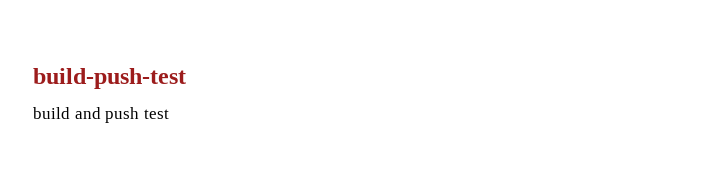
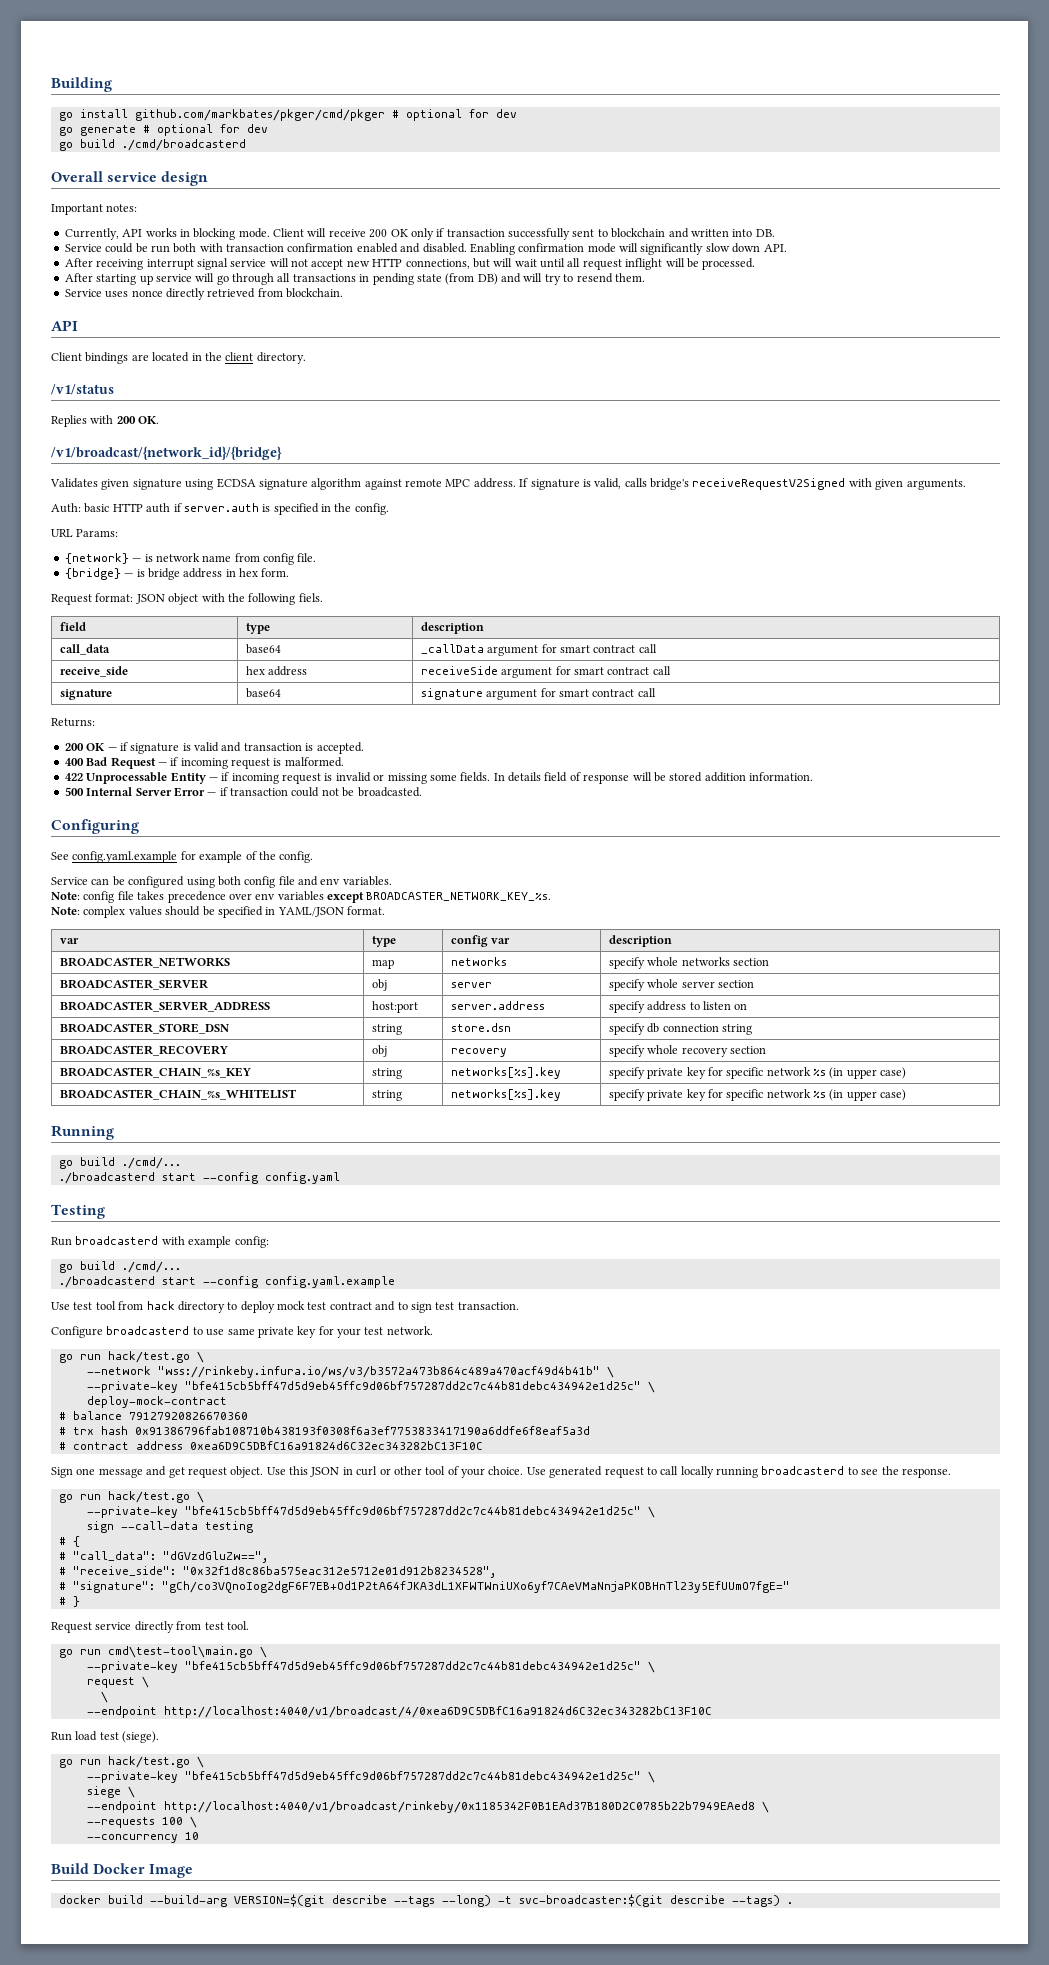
[33,68,186,89] [33,107,169,123] build-push-test // build and push test -> [51,77,112,92] [58,109,517,121] [58,124,268,136] [58,139,246,151] [51,171,209,186] [51,204,138,215] [64,228,775,240] [64,243,787,255] [64,258,756,270] [64,273,645,285] [64,288,343,300] [51,320,78,331] [51,352,306,364] [51,384,114,395] [51,415,160,427] [51,446,282,460] [50,478,966,490] [51,503,389,515] [51,529,119,537] [64,553,317,565] [64,568,290,580] [51,593,323,605] [59,622,86,631] [245,623,270,634] [420,622,484,634] [59,644,110,655] [245,644,281,654] [420,644,657,656] [59,666,128,677] [245,666,308,676] [420,666,671,678] [59,689,112,700] [245,688,281,698] [420,688,656,700] [51,718,95,727] [64,742,364,754] [64,757,344,769] [64,772,813,784] [64,787,422,797] [51,819,139,834] [51,851,314,863] [51,876,392,888] [51,891,552,903] [51,906,385,918] [59,938,79,944] [371,936,396,947] [450,935,511,947] [608,935,672,947] [59,957,230,968] [371,959,394,969] [450,957,507,966] [608,957,769,969] [59,979,208,990] [371,979,387,991] [450,982,492,988] [608,979,754,991] [59,1001,270,1012] [371,1001,418,1013] [450,1001,545,1010] [608,1001,748,1013] [59,1023,229,1034] [371,1024,402,1035] [450,1023,511,1032] [608,1023,752,1035] [59,1045,228,1056] [371,1045,387,1057] [450,1048,507,1057] [608,1045,766,1057] [59,1067,251,1078] [371,1068,402,1079] [450,1067,561,1079] [608,1067,907,1079] [59,1089,297,1100] [371,1090,402,1101] [450,1089,561,1101] [608,1089,907,1101] [51,1125,114,1140] [58,1157,181,1169] [58,1172,340,1184] [51,1204,105,1219] [51,1236,269,1248] [58,1261,181,1273] [58,1276,395,1288] [51,1301,519,1313] [51,1326,433,1338] [58,1351,204,1363] [86,1366,614,1378] [86,1381,655,1393] [86,1396,227,1408] [58,1411,248,1420] [58,1426,590,1435] [58,1441,483,1450] [51,1466,951,1478] [58,1491,204,1503] [86,1506,655,1518] [86,1521,253,1533] [58,1536,80,1547] [58,1551,268,1563] [58,1566,496,1578] [58,1581,790,1593] [58,1596,80,1607] [51,1621,249,1633] [58,1646,267,1658] [86,1661,655,1673] [86,1676,149,1688] [100,1691,108,1703] [86,1706,712,1718] [51,1731,160,1743] [58,1756,204,1768] [86,1771,655,1783] [86,1786,135,1798] [86,1801,769,1813] [86,1816,197,1828] [86,1832,199,1843] [51,1863,194,1878] [58,1894,793,1907] Building // go install github.com/markbates/pkger/cmd/pkger # optional for dev // go generate # optional for dev // go build ./cmd/broadcasterd // Overall service design // Important notes: // Currently, API works in blocking mode. Client will receive 200 OK only if transaction successfully sent to blockchain and written into DB. // Service could be run both with transaction confirmation enabled and disabled. Enabling confirmation mode will significantly slow down API. // After receiving interrupt signal service will not accept new HTTP connections, but will wait until all request inflight will be processed. // After starting up service will go through all transactions in pending state (from DB) and will try to resend them. // Service uses nonce directly retrieved from blockchain. // API // Client bindings are located in the client directory. // /v1/status // Replies with 200 OK. // /v1/broadcast/{network_id}/{bridge} // Validates given signature using ECDSA signature algorithm against remote MPC address. If signature is valid, calls bridge's receiveRequestV2Signed with given arguments. // Auth: basic HTTP auth if server.auth is specified in the config. // URL Params: // {network} — is network name from config file. // {bridge} — is bridge address in hex form. // Request format: JSON object with the following fiels. // field | type | description // call_data | base64 | _callData argument for smart contract call // receive_side | hex address | receiveSide argument for smart contract call // signature | base64 | signature argument for smart contract call // Returns: // 200 OK — if signature is valid and transaction is accepted. // 400 Bad Request — if incoming request is malformed. // 422 Unprocessable Entity — if incoming request is invalid or missing some fields. In details field of response will be stored addition information. // 500 Internal Server Error — if transaction could not be broadcasted. // Configuring // See config.yaml.example for example of the config. // Service can be configured using both config file and env variables. // Note: config file takes precedence over env variables except BROADCASTER_NETWORK_KEY_%s. // Note: complex values should be specified in YAML/JSON format. // var | type | config var | description // BROADCASTER_NETWORKS | map | networks | specify whole networks section // BROADCASTER_SERVER | obj | server | specify whole server section // BROADCASTER_SERVER_ADDRESS | host:port | server.address | specify address to listen on // BROADCASTER_STORE_DSN | string | store.dsn | specify db connection string // BROADCASTER_RECOVERY | obj | recovery | specify whole recovery section // BROADCASTER_CHAIN_%s_KEY | string | networks[%s].key | specify private key for specific network %s (in upper case) // BROADCASTER_CHAIN_%s_WHITELIST | string | networks[%s].key | specify private key for specific network %s (in upper case) // Running // go build ./cmd/... // ./broadcasterd start --config config.yaml // Testing // Run broadcasterd with example config: // go build ./cmd/... // ./broadcasterd start --config config.yaml.example // Use test tool from hack directory to deploy mock test contract and to sign test transaction. // Configure broadcasterd to use same private key for your test network. // go run hack/test.go \ // --network "wss://rinkeby.infura.io/ws/v3/b3572a473b864c489a470acf49d4b41b" \ // --private-key "bfe415cb5bff47d5d9eb45ffc9d06bf757287dd2c7c44b81debc434942e1d25c" \ // deploy-mock-contract // # balance 79127920826670360 // # trx hash 0x91386796fab108710b438193f0308f6a3ef7753833417190a6ddfe6f8eaf5a3d // # contract address 0xea6D9C5DBfC16a91824d6C32ec343282bC13F10C // Sign one message and get request object. Use this JSON in curl or other tool of your choice. Use generated request to call locally running broadcasterd to see the response. // go run hack/test.go \ // --private-key "bfe415cb5bff47d5d9eb45ffc9d06bf757287dd2c7c44b81debc434942e1d25c" \ // sign --call-data testing // # { // # "call_data": "dGVzdGluZw==", // # "receive_side": "0x32f1d8c86ba575eac312e5712e01d912b8234528", // # "signature": "gCh/co3VQnoIog2dgF6F7EB+Od1P2tA64fJKA3dL1XFWTWniUXo6yf7CAeVMaNnjaPKOBHnTl23y5EfUUmO7fgE=" // # } // Request service directly from test tool. // go run cmd\test-tool\main.go \ // --private-key "bfe415cb5bff47d5d9eb45ffc9d06bf757287dd2c7c44b81debc434942e1d25c" \ // request \ // \ // --endpoint http://localhost:4040/v1/broadcast/4/0xea6D9C5DBfC16a91824d6C32ec343282bC13F10C // Run load test (siege). // go run hack/test.go \ // --private-key "bfe415cb5bff47d5d9eb45ffc9d06bf757287dd2c7c44b81debc434942e1d25c" \ // siege \ // --endpoint http://localhost:4040/v1/broadcast/rinkeby/0x1185342F0B1EAd37B180D2C0785b22b7949EAed8 \ // --requests 100 \ // --concurrency 10 // Build Docker Image // docker build --build-arg VERSION=$(git describe --tags --long) -t svc-broadcaster:$(git describe --tags) .

